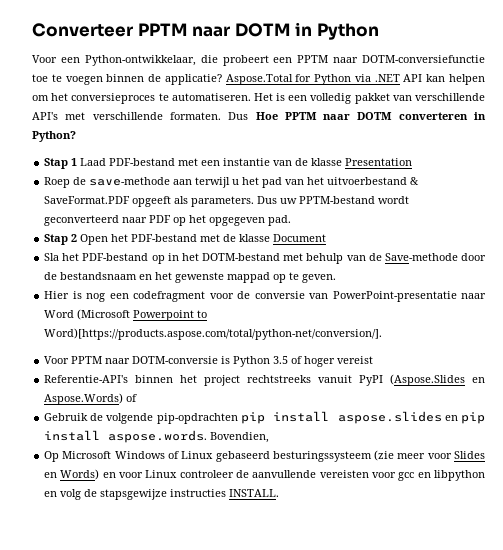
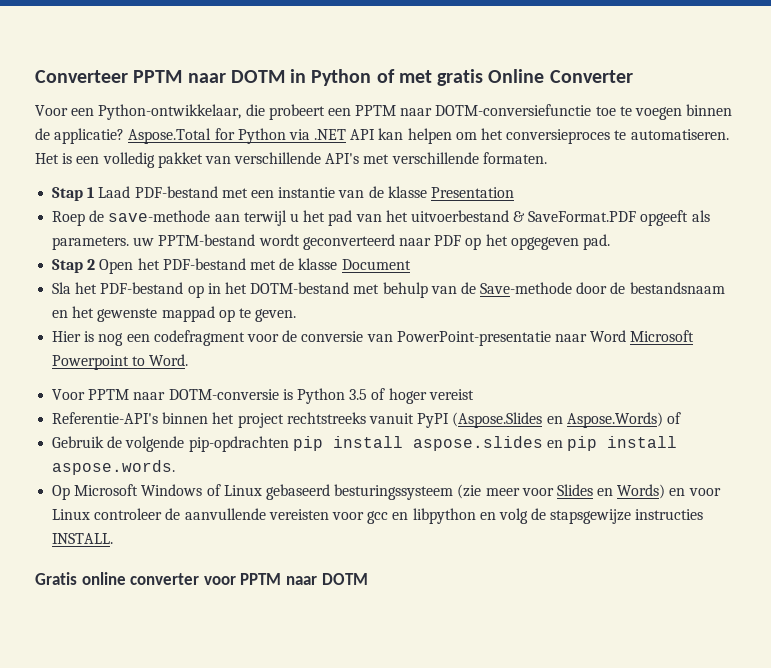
(379, 31) none -> [376,69,633,86] of met gratis Online Converter
[228,112,487,120] [32,131,76,142] Dus Hoe PPTM naar DOTM converteren in Python? -> (547, 158) none
[257,196,278,204] Dus -> (130, 243) none
[77,309,131,320] (Microsoft -> [630,330,695,342] Microsoft
[44,328,383,340] Word)[https://products.aspose.com/total/python-net/conversion/]. -> [149,354,189,366] Word.
[210,432,270,443] Bovendien, -> (176, 467) none
(280, 493) none -> [35,572,368,585] // Gratis online converter voor PPTM naar DOTM

